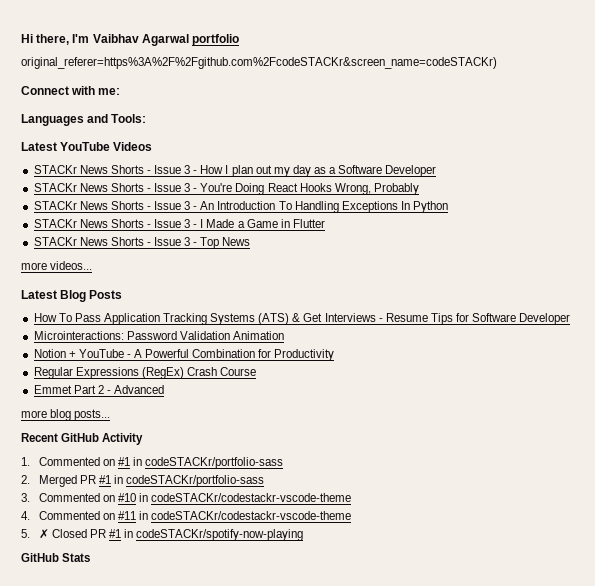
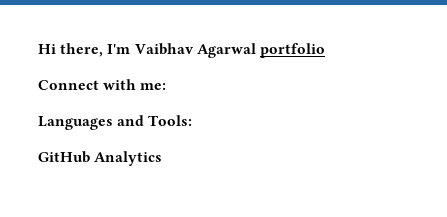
[21,57,497,69] // original_referer=https%3A%2F%2Fgithub.com%2FcodeSTACKr&screen_name=codeSTACKr) -> (325, 50) none
[21,142,153,151] [33,165,437,177] [33,183,419,195] [33,201,449,213] [33,219,325,228] [33,237,251,249] [21,261,93,270] [21,290,123,302] [33,313,571,325] [33,331,284,340] [33,349,335,361] [33,367,257,379] [33,385,165,394] [21,409,111,421] [21,433,144,445] [21,457,283,469] [21,475,264,487] [21,493,351,502] [21,511,351,520] [21,529,304,541] [21,553,91,562] Latest YouTube Videos // STACKr News Shorts - Issue 3 - How I plan out my day as a Software Developer // STACKr News Shorts - Issue 3 - You're Doing React Hooks Wrong, Probably // STACKr News Shorts - Issue 3 - An Introduction To Handling Exceptions In Python // STACKr News Shorts - Issue 3 - I Made a Game in Flutter // STACKr News Shorts - Issue 3 - Top News // more videos... // Latest Blog Posts // How To Pass Application Tracking Systems (ATS) & Get Interviews - Resume Tips for Software Developer // Microinteractions: Password Validation Animation // Notion + YouTube - A Powerful Combination for Productivity // Regular Expressions (RegEx) Crash Course // Emmet Part 2 - Advanced // more blog posts... // Recent GitHub Activity // 1. Commented on #1 in codeSTACKr/portfolio-sass // 2. Merged PR #1 in codeSTACKr/portfolio-sass // 3. Commented on #10 in codeSTACKr/codestackr-vscode-theme // 4. Commented on #11 in codeSTACKr/codestackr-vscode-theme // 5. ✗ Closed PR #1 in codeSTACKr/spotify-now-playing // GitHub Stats -> [38,151,163,166] GitHub Analytics

